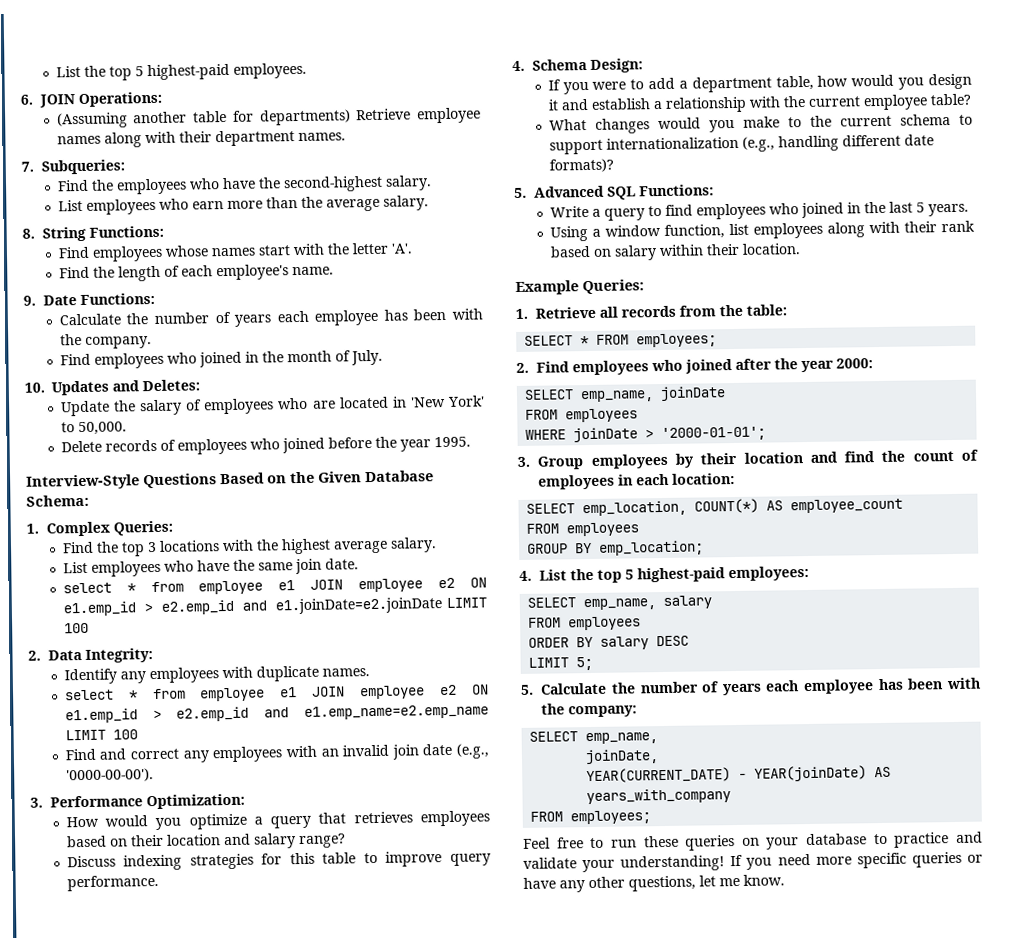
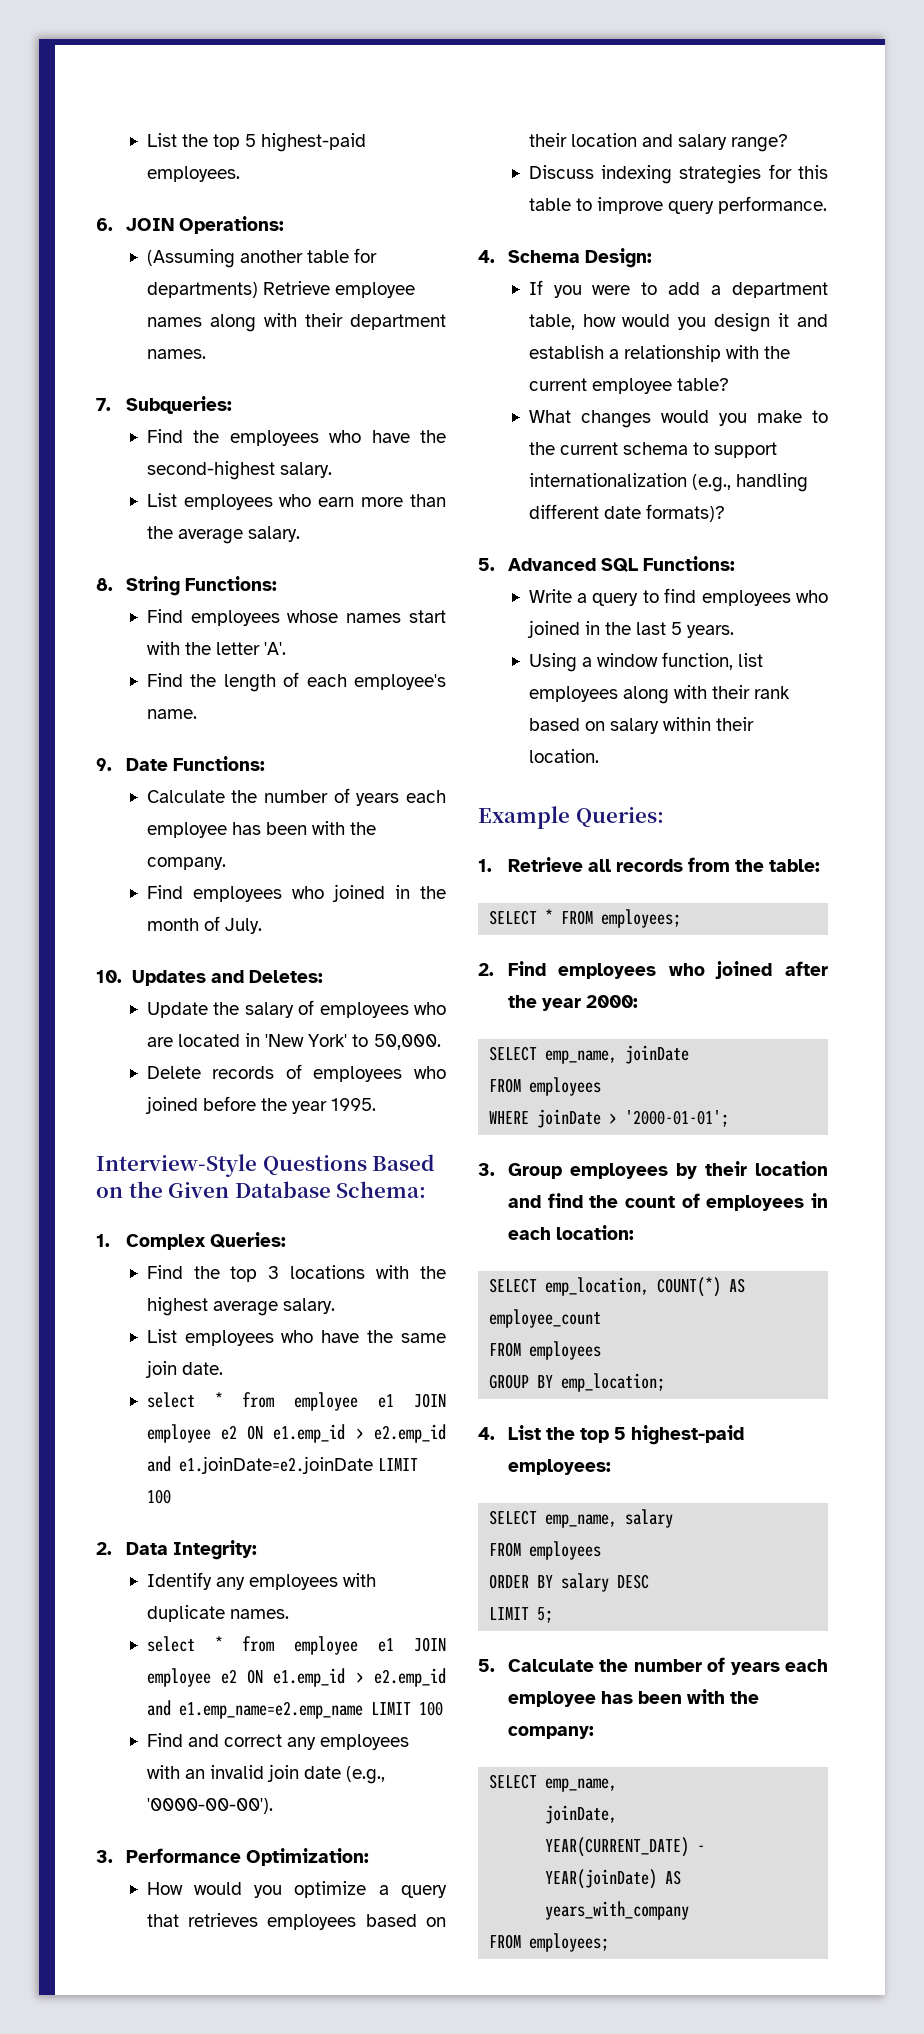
[523,831,983,851] [523,851,983,873] [523,874,785,893] // Feel free to run these queries on your database to practice and validate your understanding! If you need more specific queries or have any other questions, let me know. -> (610, 1942) none

